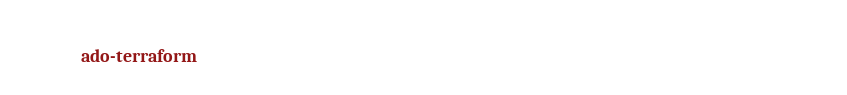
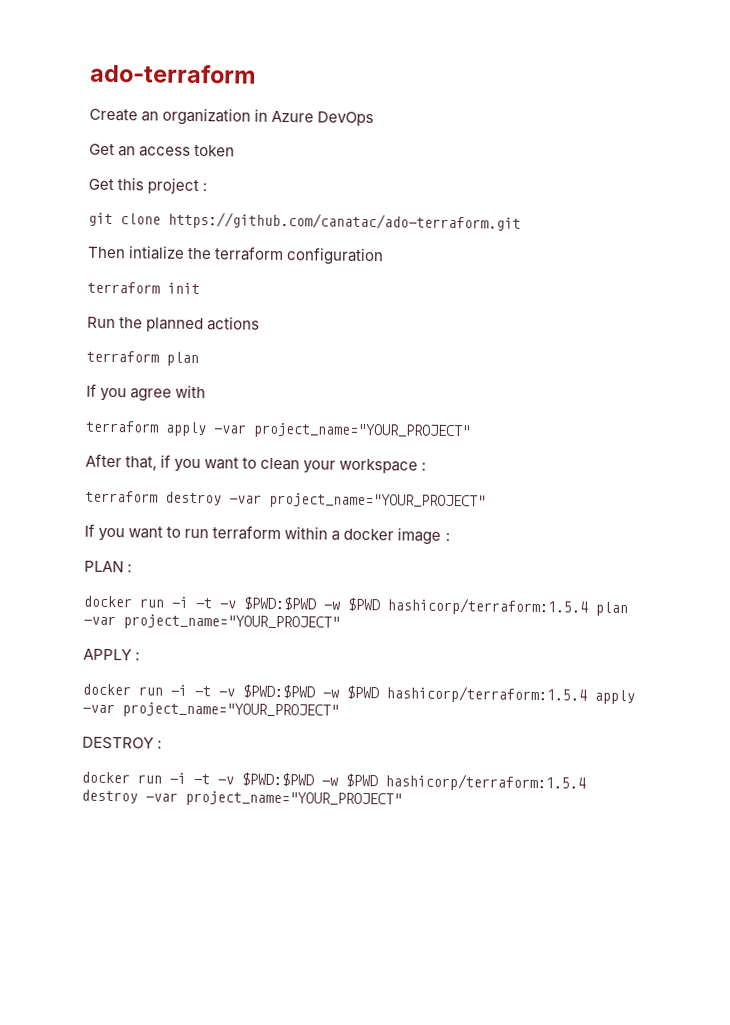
(197, 55) none -> [89,107,375,127] [89,143,236,157] [88,177,208,195] [88,211,521,232] [87,245,385,266] [87,281,200,295] [87,316,261,333] [86,350,199,367] [86,383,207,402] [85,420,471,440] [85,453,427,474] [85,490,486,510] [84,523,450,545] [84,560,133,573] [83,595,628,617] [83,614,340,631] [83,648,141,661] [82,683,635,705] [82,702,339,719] [82,736,163,750] [81,771,586,792] [81,789,402,808] // Create an organization in Azure DevOps // Get an access token // Get this project : // git clone https://github.com/canatac/ado-terraform.git // Then intialize the terraform configuration // terraform init // Run the planned actions // terraform plan // If you agree with // terraform apply -var project_name="YOUR_PROJECT" // After that, if you want to clean your workspace : // terraform destroy -var project_name="YOUR_PROJECT" // If you want to run terraform within a docker image : // PLAN : // docker run -i -t -v $PWD:$PWD -w $PWD hashicorp/terraform:1.5.4 plan -var project_name="YOUR_PROJECT" // APPLY : // docker run -i -t -v $PWD:$PWD -w $PWD hashicorp/terraform:1.5.4 apply -var project_name="YOUR_PROJECT" // DESTROY : // docker run -i -t -v $PWD:$PWD -w $PWD hashicorp/terraform:1.5.4 destroy -var project_name="YOUR_PROJECT"

